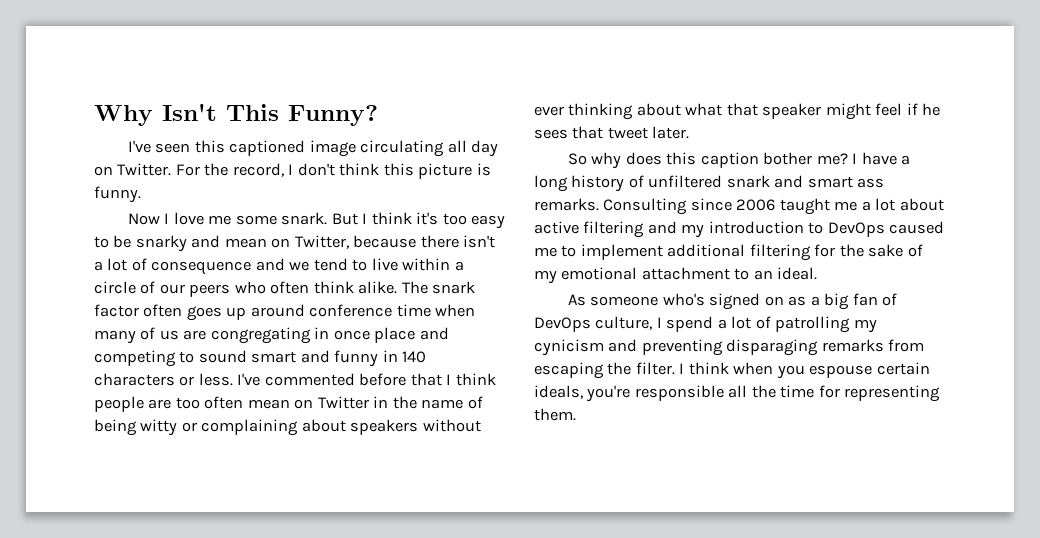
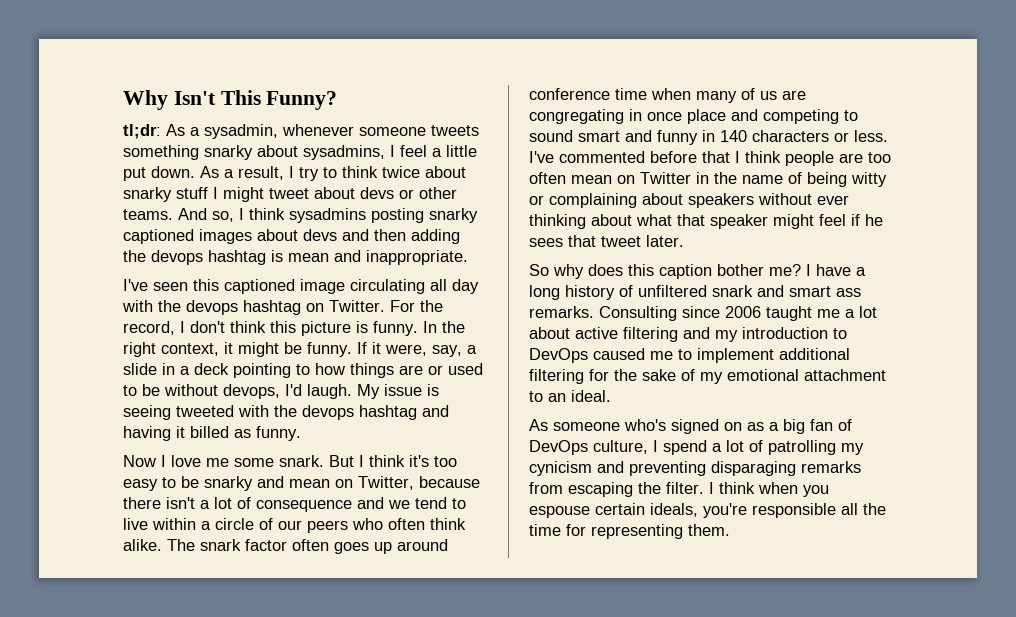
(378, 115) none -> [123,124,479,139] [123,145,477,160] [123,166,466,181] [123,187,457,202] [123,208,478,223] [123,229,460,244] [123,250,468,265] // tl;dr: As a sysadmin, whenever someone tweets something snarky about sysadmins, I feel a little put down. As a result, I try to think twice about snarky stuff I might tweet about devs or other teams. And so, I think sysadmins posting snarky captioned images about devs and then adding the devops hashtag is mean and inappropriate.
(499, 148) none -> [122,300,301,315] with the devops hashtag
(141, 194) none -> [423,321,465,333] [123,342,477,357] [123,363,483,378] [123,384,439,399] [123,405,449,420] [123,426,301,441] In the right context, it might be funny. If it were, say, a slide in a deck pointing to how things are or used to be without devops, I'd laugh. My issue is seeing tweeted with the devops hashtag and having it billed as funny.

